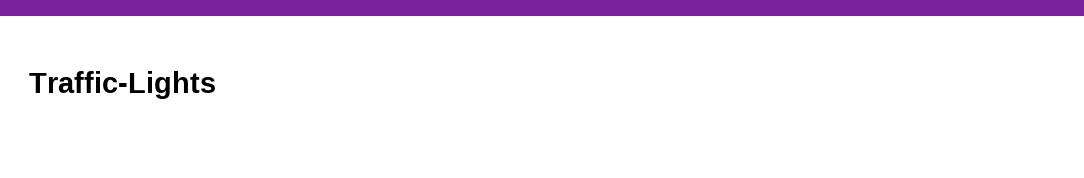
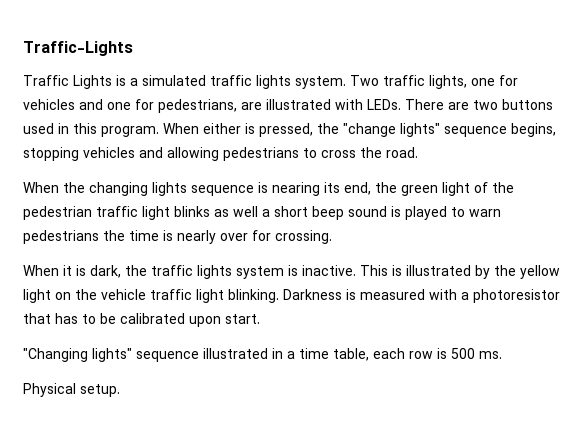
(216, 85) none -> [23,75,518,89] [23,99,553,113] [23,123,556,137] [23,147,418,161] [23,182,514,196] [23,206,501,220] [23,230,332,244] [23,265,560,279] [23,289,560,303] [23,313,260,327] [23,348,502,362] [23,383,120,397] // Traffic Lights is a simulated traffic lights system. Two traffic lights, one for vehicles and one for pedestrians, are illustrated with LEDs. There are two buttons used in this program. When either is pressed, the "change lights" sequence begins, stopping vehicles and allowing pedestrians to cross the road. // When the changing lights sequence is nearing its end, the green light of the pedestrian traffic light blinks as well a short beep sound is played to warn pedestrians the time is nearly over for crossing. // When it is dark, the traffic lights system is inactive. This is illustrated by the yellow light on the vehicle traffic light blinking. Darkness is measured with a photoresistor that has to be calibrated upon start. // "Changing lights" sequence illustrated in a time table, each row is 500 ms. // Physical setup.

